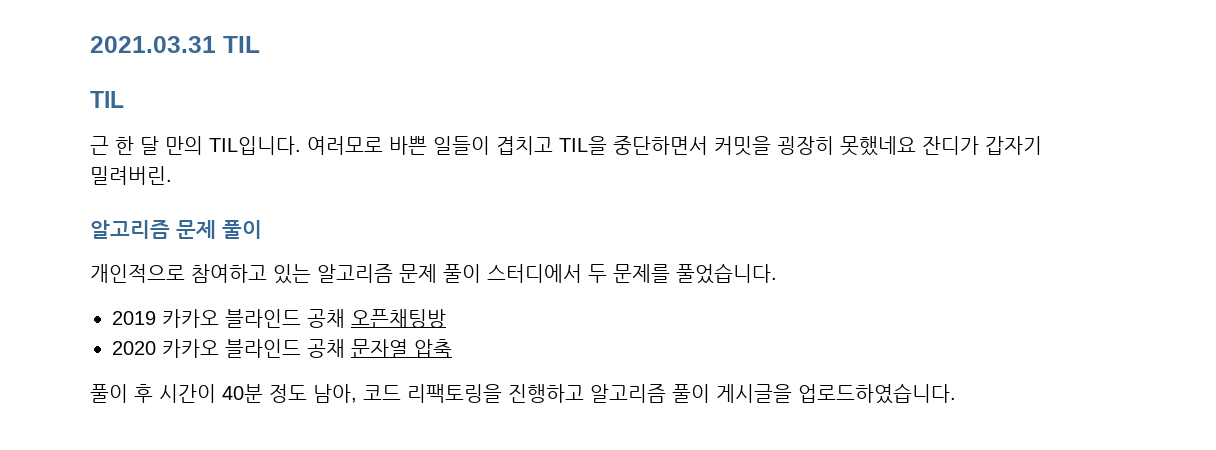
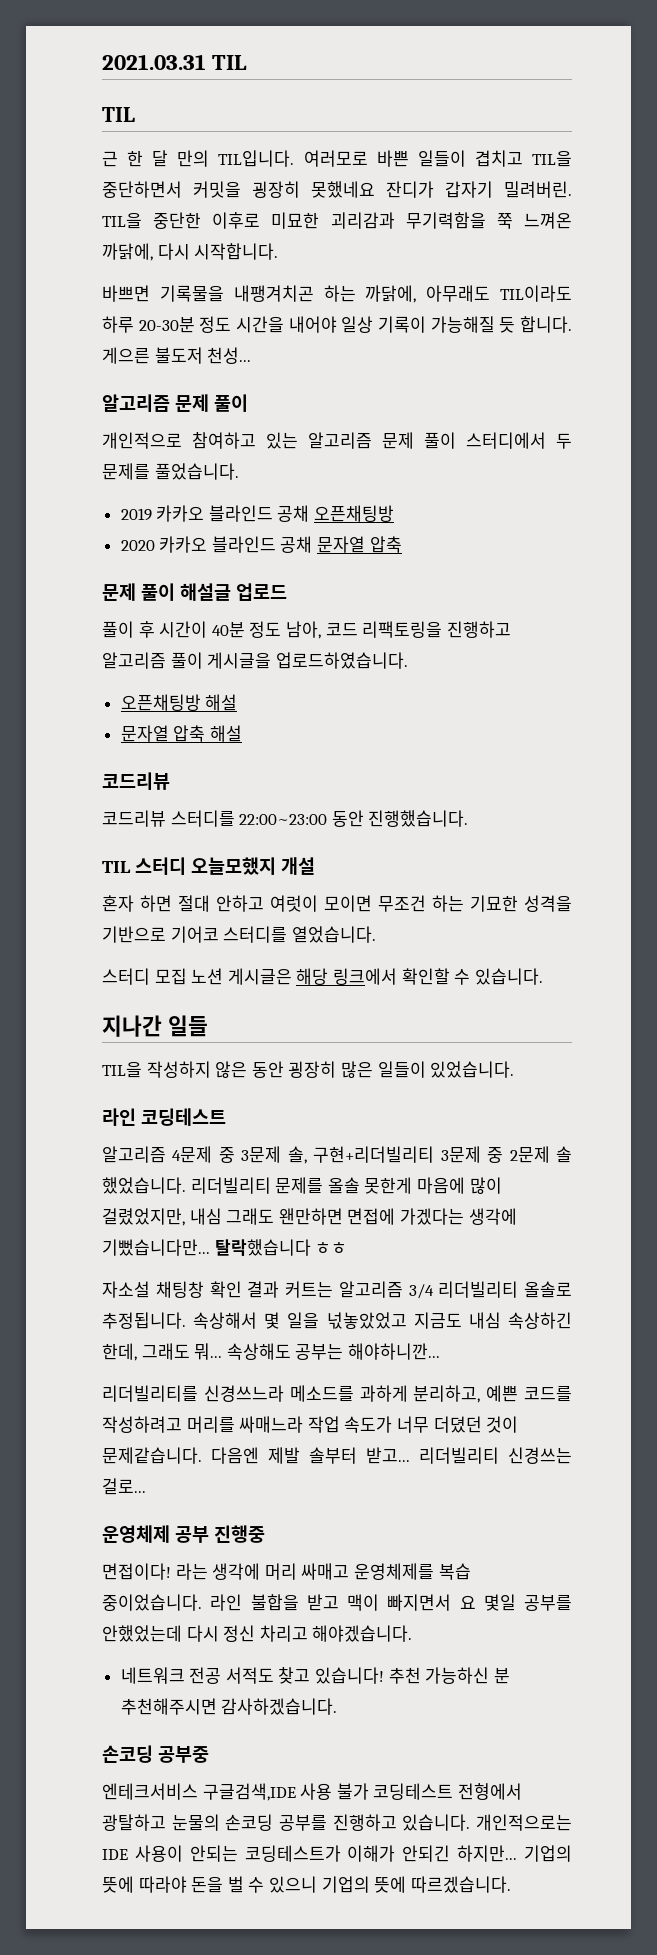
(172, 175) none -> [102,212,572,229] [102,243,279,261] [102,285,572,303] [102,316,572,333] [102,347,252,364] TIL을 중단한 이후로 미묘한 괴리감과 무기력함을 쭉 느껴온 까닭에, 다시 시작합니다. // 바쁘면 기록물을 내팽겨치곤 하는 까닭에, 아무래도 TIL이라도 하루 20-30분 정도 시간을 내어야 일상 기록이 가능해질 듯 합니다. 게으른 불도저 천성...
(452, 348) none -> [102,583,287,601] // 문제 풀이 해설글 업로드
(956, 393) none -> [120,694,238,711] [120,725,242,742] [102,772,170,790] [102,810,469,827] [102,857,315,875] [102,895,572,912] [102,926,376,943] [102,968,543,985] [102,1015,208,1037] [102,1061,515,1078] [102,1108,226,1126] [102,1146,573,1164] [102,1177,502,1194] [102,1208,517,1226] [102,1239,348,1256] [102,1281,572,1299] [102,1312,572,1329] [102,1343,440,1361] [102,1385,572,1403] [102,1416,519,1433] [102,1447,572,1464] [102,1478,146,1495] [102,1525,265,1543] [102,1563,471,1580] [102,1594,572,1611] [102,1625,413,1642] [120,1667,510,1684] [120,1698,338,1715] [102,1745,209,1763] [102,1783,522,1801] [102,1814,572,1831] [102,1845,572,1862] [102,1876,511,1893] // 오픈채팅방 해설 // 문자열 압축 해설 // 코드리뷰 // 코드리뷰 스터디를 22:00~23:00 동안 진행했습니다. // TIL 스터디 오늘모했지 개설 // 혼자 하면 절대 안하고 여럿이 모이면 무조건 하는 기묘한 성격을 기반으로 기어코 스터디를 열었습니다. // 스터디 모집 노션 게시글은 해당 링크에서 확인할 수 있습니다. // 지나간 일들 // TIL을 작성하지 않은 동안 굉장히 많은 일들이 있었습니다. // 라인 코딩테스트 // 알고리즘 4문제 중 3문제 솔, 구현+리더빌리티 3문제 중 2문제 솔 했었습니다. 리더빌리티 문제를 올솔 못한게 마음에 많이 걸렸었지만, 내심 그래도 왠만하면 면접에 가겠다는 생각에 기뻤습니다만... 탈락했습니다 ㅎㅎ // 자소설 채팅창 확인 결과 커트는 알고리즘 3/4 리더빌리티 올솔로 추정됩니다. 속상해서 몇 일을 넋놓았었고 지금도 내심 속상하긴 한데, 그래도 뭐... 속상해도 공부는 해야하니깐... // 리더빌리티를 신경쓰느라 메소드를 과하게 분리하고, 예쁜 코드를 작성하려고 머리를 싸매느라 작업 속도가 너무 더뎠던 것이 문제같습니다. 다음엔 제발 솔부터 받고... 리더빌리티 신경쓰는 걸로... // 운영체제 공부 진행중 // 면접이다! 라는 생각에 머리 싸매고 운영체제를 복습 중이었습니다. 라인 불합을 받고 맥이 빠지면서 요 몇일 공부를 안했었는데 다시 정신 차리고 해야겠습니다. // 네트워크 전공 서적도 찾고 있습니다! 추천 가능하신 분 추천해주시면 감사하겠습니다. // 손코딩 공부중 // 엔테크서비스 구글검색,IDE 사용 불가 코딩테스트 전형에서 광탈하고 눈물의 손코딩 공부를 진행하고 있습니다. 개인적으로는 IDE 사용이 안되는 코딩테스트가 이해가 안되긴 하지만... 기업의 뜻에 따라야 돈을 벌 수 있으니 기업의 뜻에 따르겠습니다.

